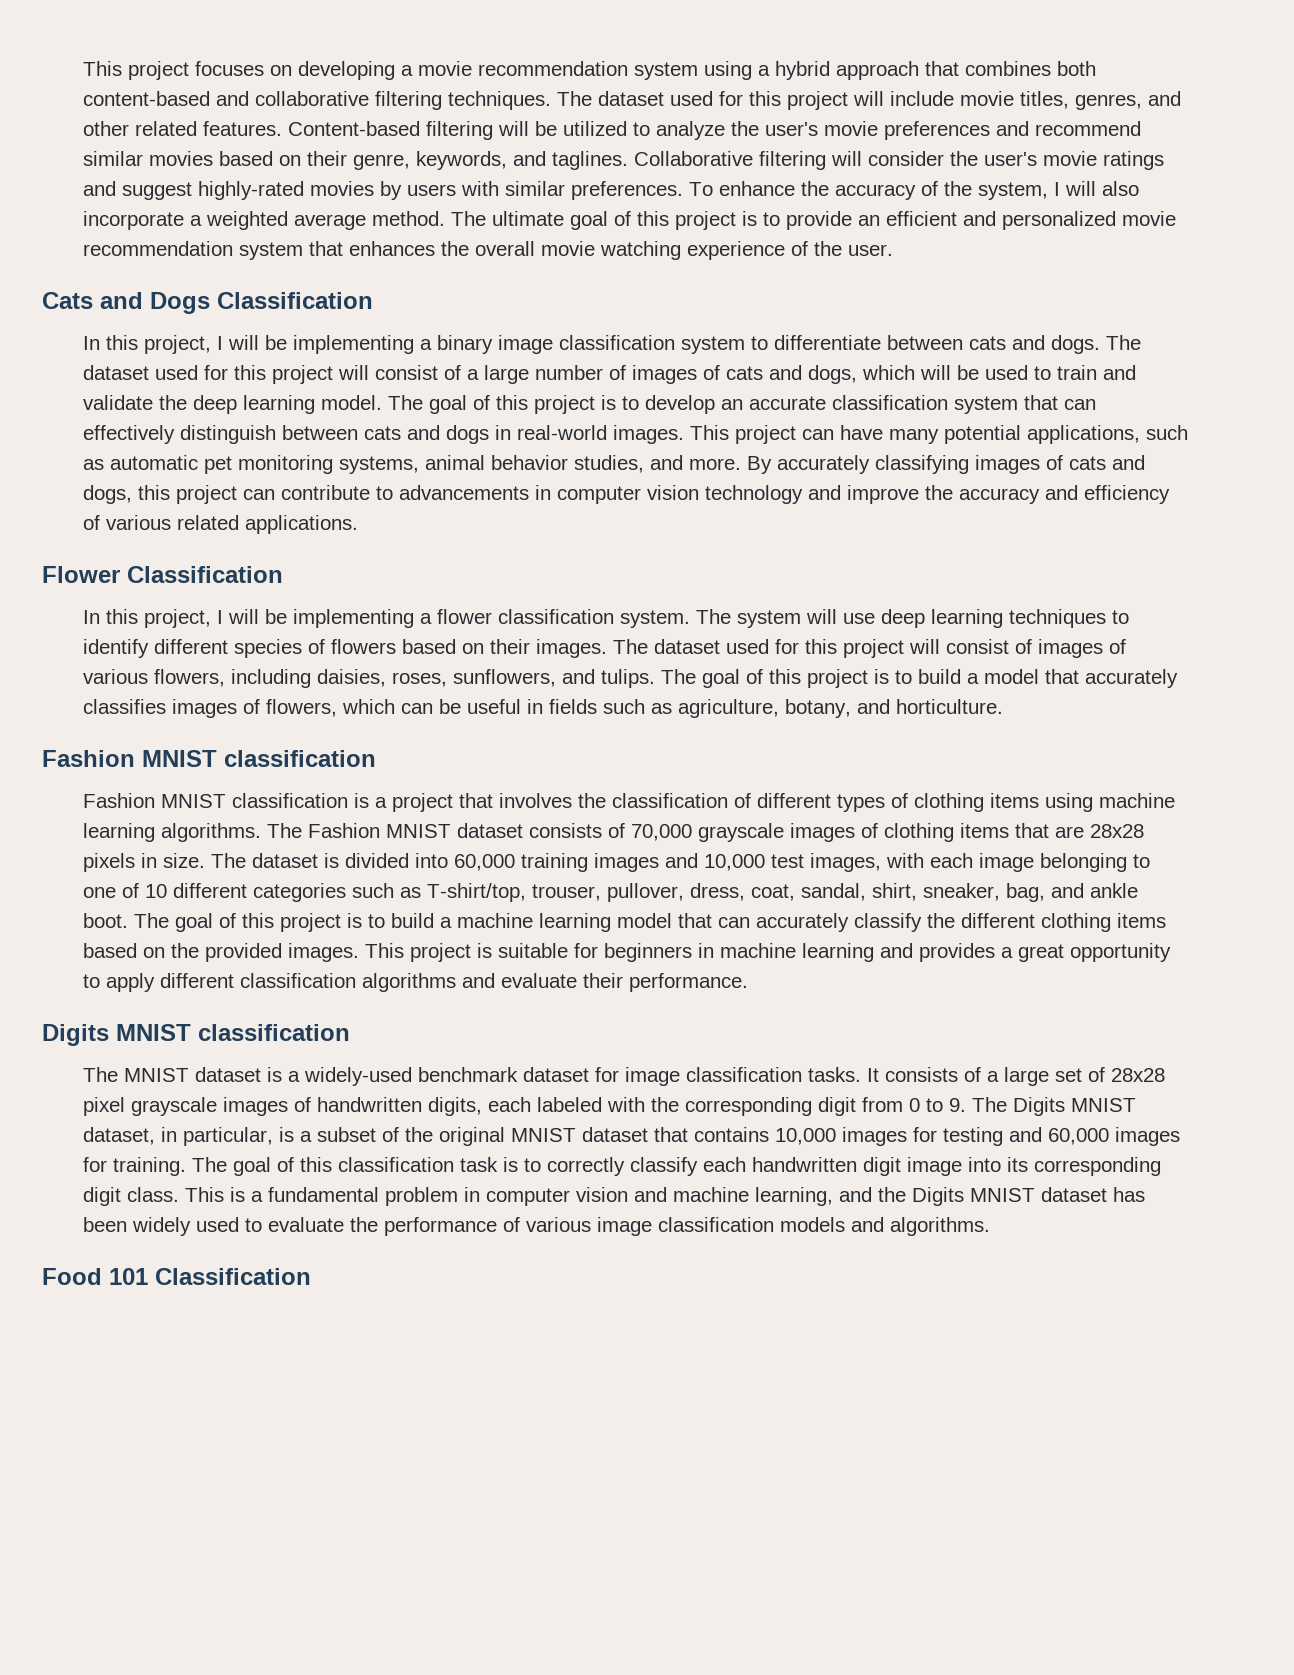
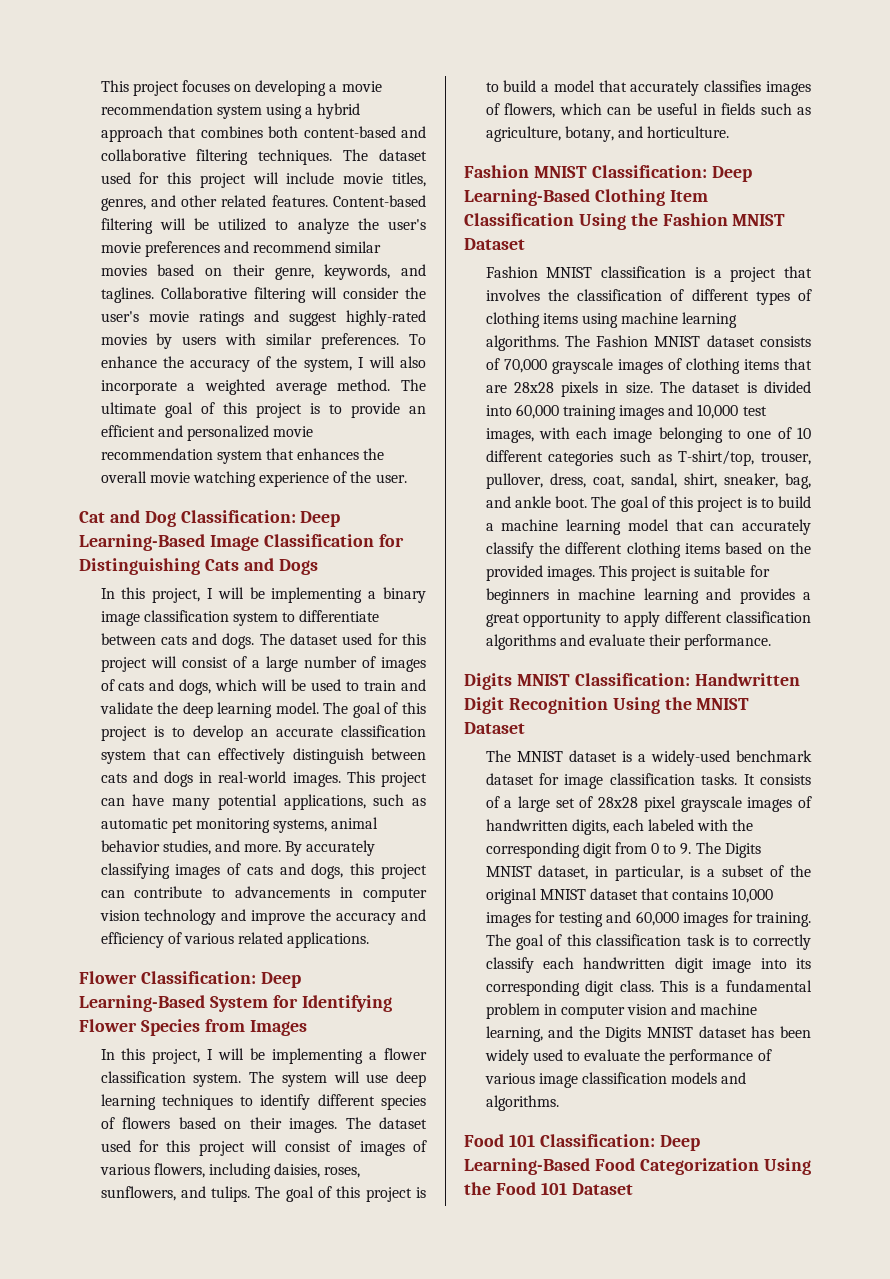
(893, 250) none -> [79,510,341,527] [79,534,404,551] [79,558,200,575] Cat and Dog Classification: Deep Learning-Based Image Classification for Distinguishing
[217,292,373,309] Classification -> (318, 567) none
[127,566,283,583] Classification -> [140,971,301,988] [79,995,392,1012] [79,1019,307,1036] Classification: Deep Learning-Based System for Identifying Flower Species from Images
[224,750,376,767] classification -> [591,165,752,182] [464,189,708,206] [464,213,786,230] [464,238,525,250] Classification: Deep Learning-Based Clothing Item Classification Using the Fashion MNIST Dataset
[198,1024,350,1041] classification -> [574,673,800,686] [464,697,750,714] [464,722,525,734] Classification: Handwritten Digit Recognition Using the MNIST Dataset
[155,1268,311,1285] Classification -> [539,1134,700,1151] [464,1158,811,1175] [464,1182,633,1195] Classification: Deep Learning-Based Food Categorization Using the Food 101 Dataset

